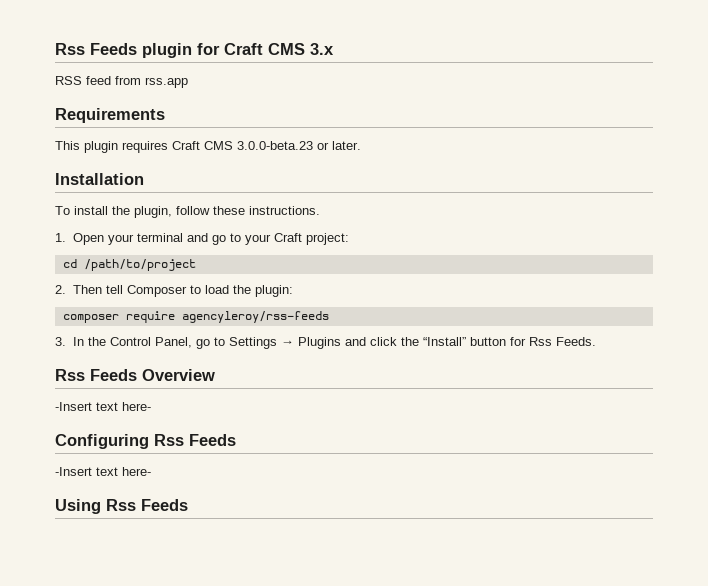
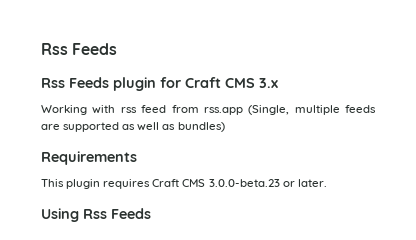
[55,43,137,55] Rss Feeds -> [41,43,118,55] [41,77,109,88] Rss Feeds // Rss Feeds
[55,76,82,85] RSS -> [41,105,137,115] Working with rss
(188, 82) none -> [248,105,376,115] [41,122,225,132] (Single, multiple feeds are supported as well as bundles)
[55,173,144,185] [55,206,320,218] [55,233,349,245] [62,259,196,271] [55,285,293,297] [62,311,329,323] [55,337,596,349] [55,369,215,381] [55,402,151,411] [55,434,236,449] [55,467,151,476] // Installation // To install the plugin, follow these instructions. // 1. Open your terminal and go to your Craft project: // cd /path/to/project // 2. Then tell Composer to load the plugin: // composer require agencyleroy/rss-feeds // 3. In the Control Panel, go to Settings → Plugins and click the “Install” button for Rss Feeds. // Rss Feeds Overview // -Insert text here- // Configuring Rss Feeds // -Insert text here- -> (327, 183) none

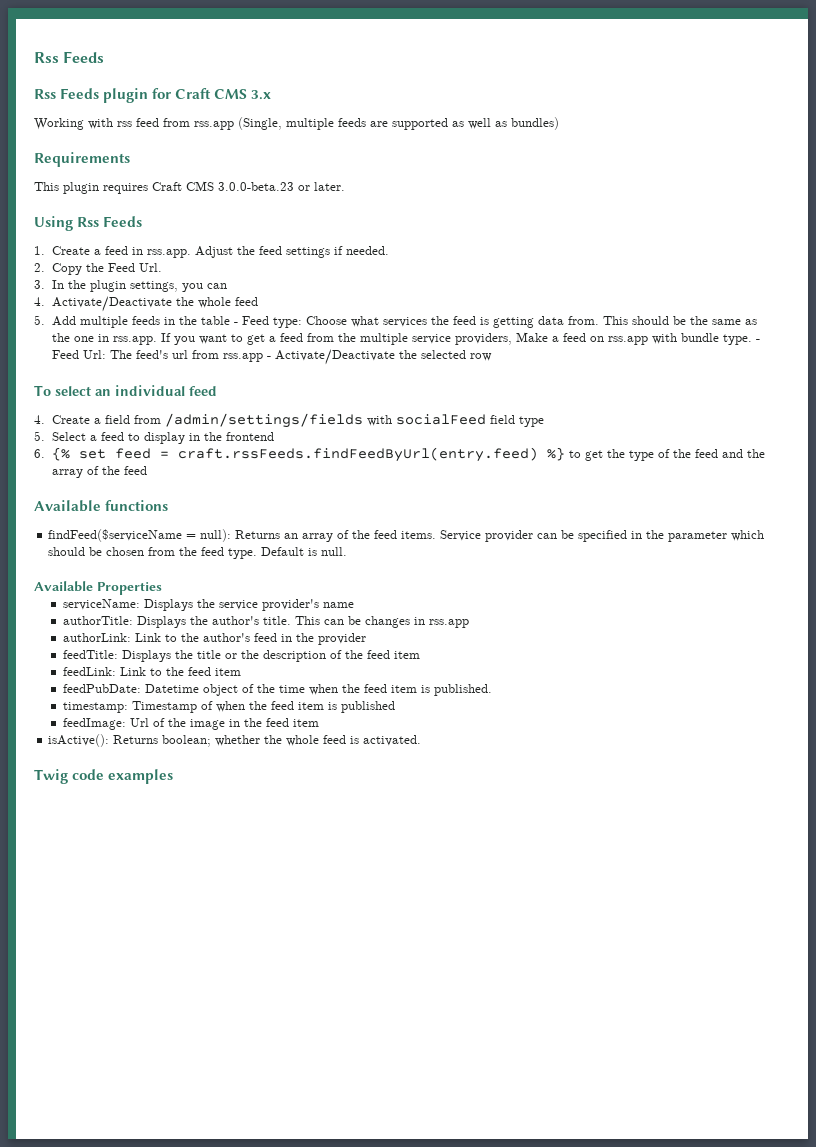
(151, 213) none -> [34,246,389,258] [34,263,162,275] [34,280,227,292] [34,296,258,312] [34,315,757,328] [51,332,760,345] [51,349,492,365] [34,385,217,396] [34,413,544,428] [34,431,274,444] [34,447,765,462] [51,466,147,478] [34,500,169,512] [48,529,765,542] [48,547,348,559] [34,581,162,595] [62,599,354,611] [62,616,469,628] [62,633,366,645] [62,650,420,662] [62,667,241,676] [62,684,492,696] [62,701,395,713] [62,718,319,730] [48,734,422,747] [34,769,174,784] // 1. Create a feed in rss.app. Adjust the feed settings if needed. // 2. Copy the Feed Url. // 3. In the plugin settings, you can // 4. Activate/Deactivate the whole feed // 5. Add multiple feeds in the table - Feed type: Choose what services the feed is getting data from. This should be the same as the one in rss.app. If you want to get a feed from the multiple service providers, Make a feed on rss.app with bundle type. - Feed Url: The feed's url from rss.app - Activate/Deactivate the selected row // To select an individual feed // 4. Create a field from /admin/settings/fields with socialFeed field type // 5. Select a feed to display in the frontend // 6. {% set feed = craft.rssFeeds.findFeedByUrl(entry.feed) %} to get the type of the feed and the array of the feed // Available functions // findFeed($serviceName = null): Returns an array of the feed items. Service provider can be specified in the parameter which should be chosen from the feed type. Default is null. // Available Properties // serviceName: Displays the service provider's name // authorTitle: Displays the author's title. This can be changes in rss.app // authorLink: Link to the author's feed in the provider // feedTitle: Displays the title or the description of the feed item // feedLink: Link to the feed item // feedPubDate: Datetime object of the time when the feed item is published. // timestamp: Timestamp of when the feed item is published // feedImage: Url of the image in the feed item // isActive(): Returns boolean; whether the whole feed is activated. // Twig code examples

